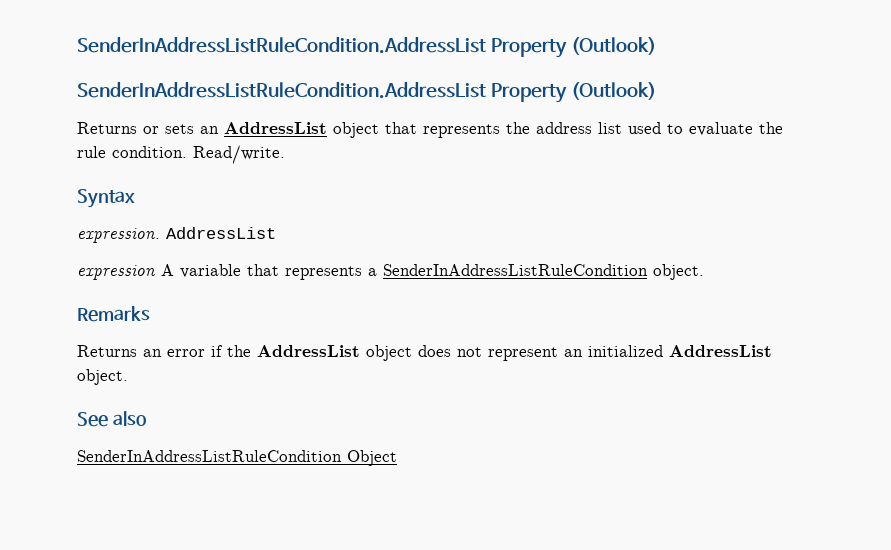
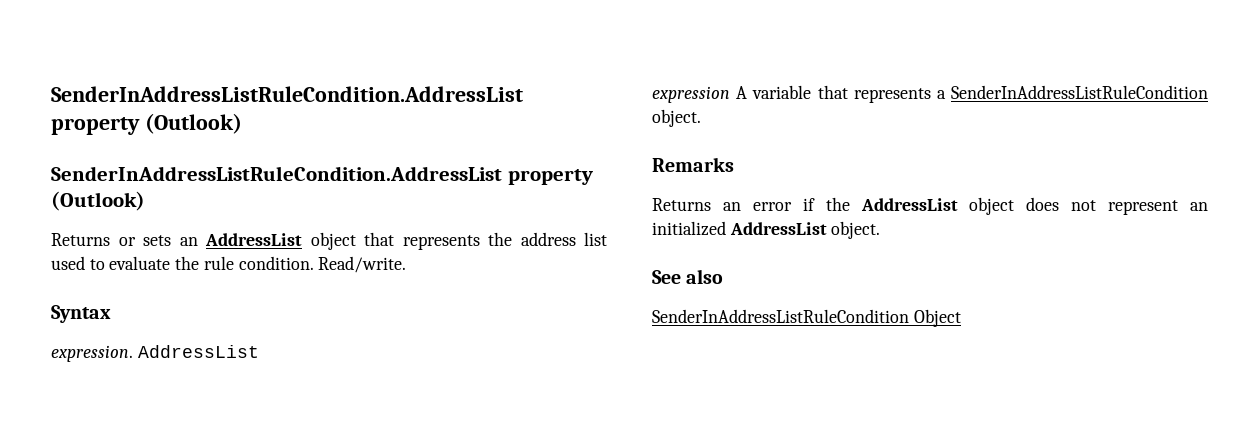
[77,37,568,58] SenderInAddressListRuleCondition.AddressList Property -> [51,86,523,102] [51,117,140,135] SenderInAddressListRuleCondition.AddressList property
[490,83,567,103] Property -> [507,169,593,185] property

